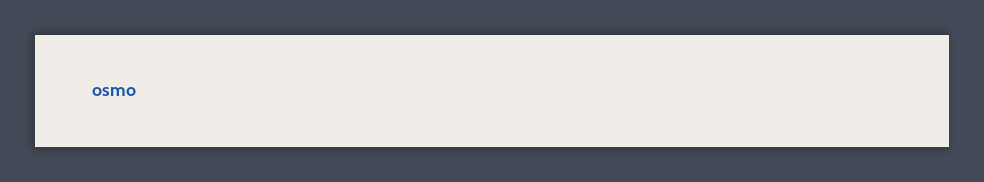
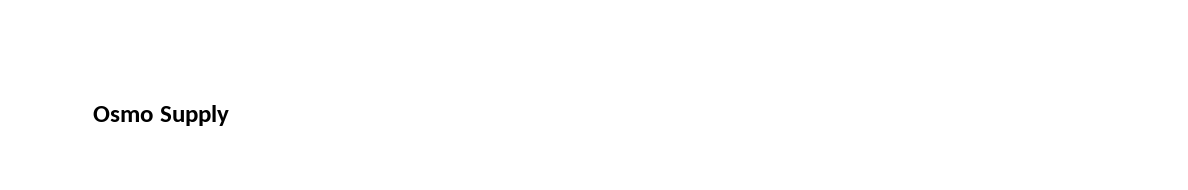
[92,87,136,96] osmo -> [93,105,229,126] Osmo Supply

